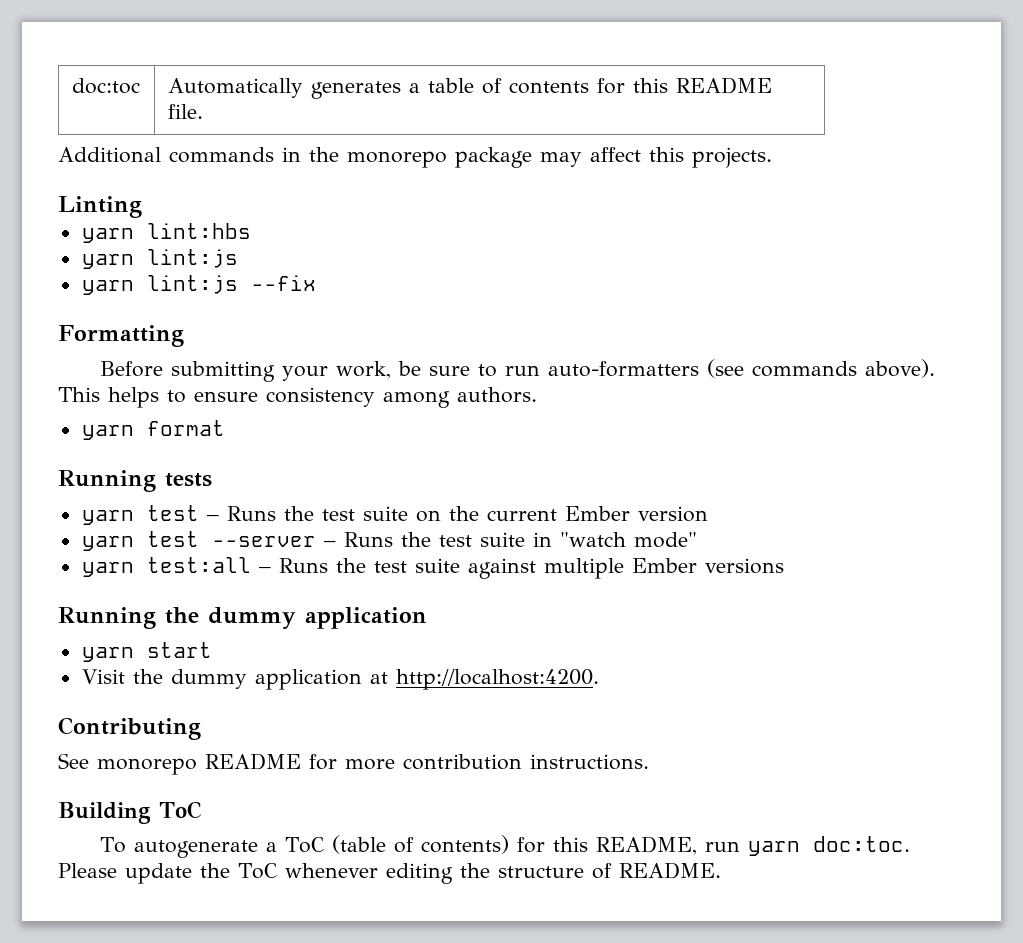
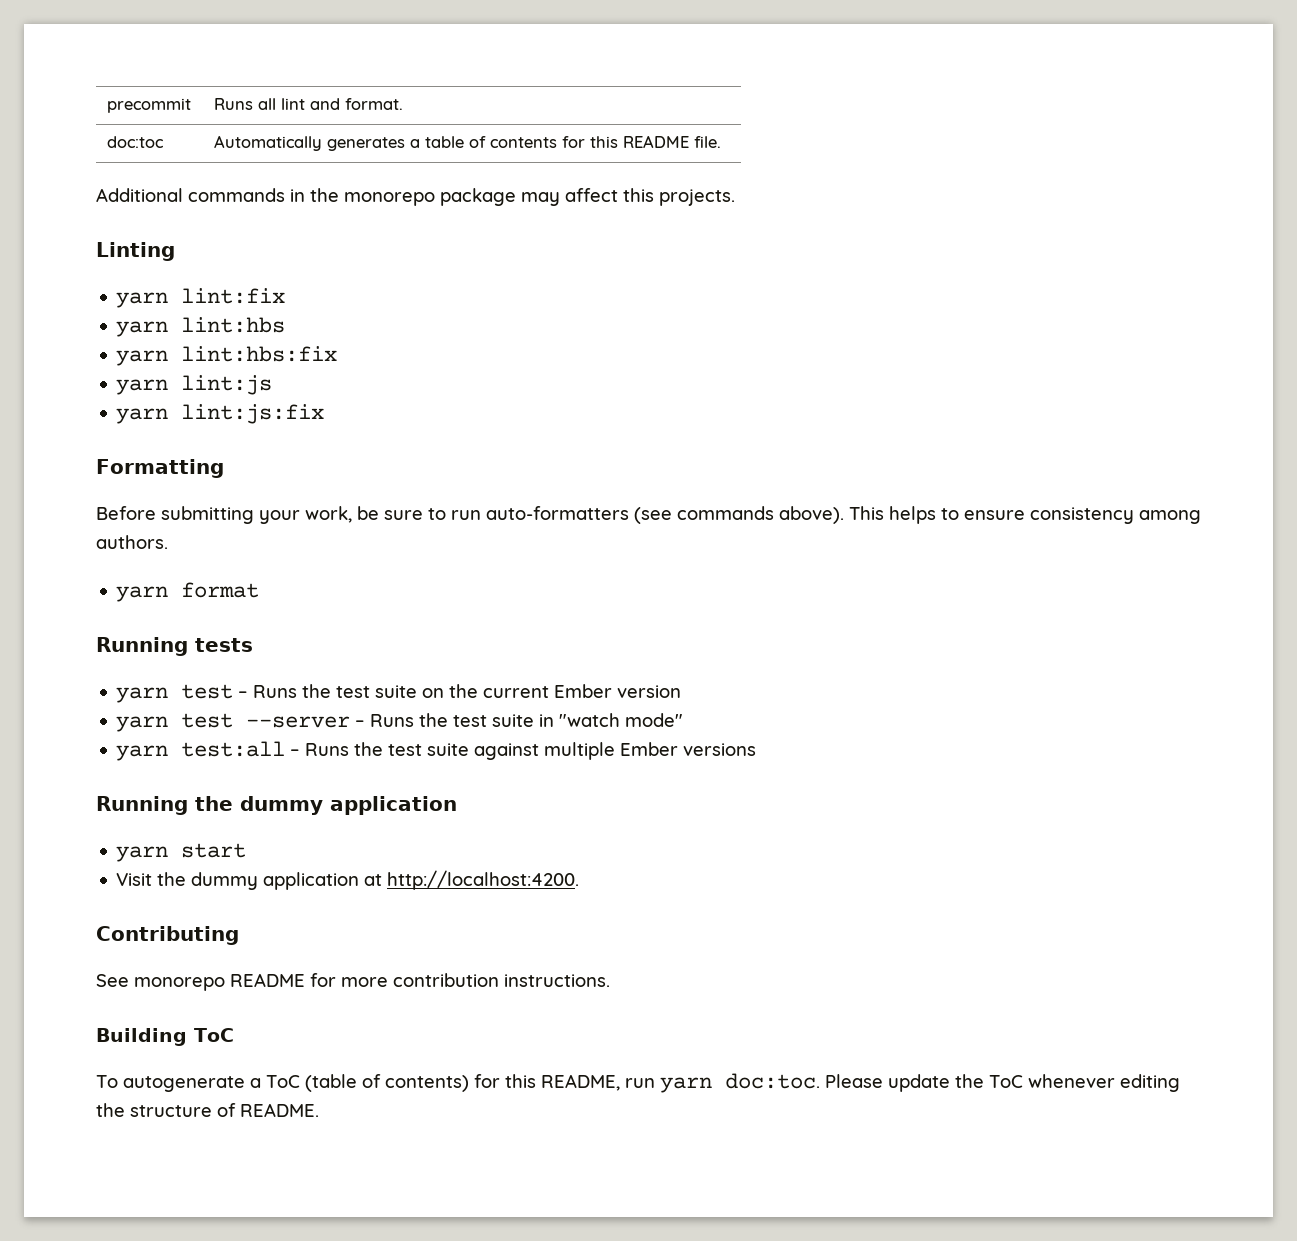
(71, 86) none -> [107,98,192,113] [214,98,404,110] precommit | Runs all lint and format. //
(142, 207) none -> [116,288,286,308] // yarn lint:fix
(251, 231) none -> [116,346,338,366] // yarn lint:hbs:fix
[146,275,316,294] lint:js --fix -> [181,404,325,424] lint:js:fix

